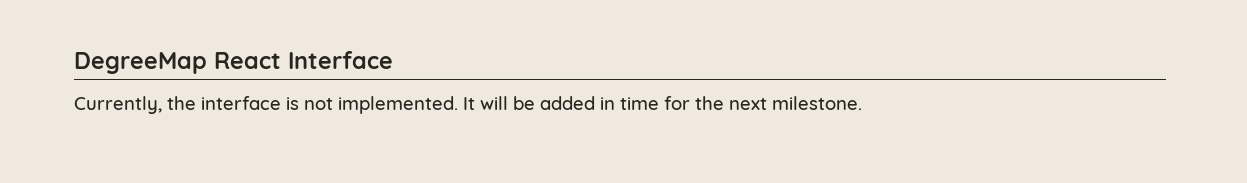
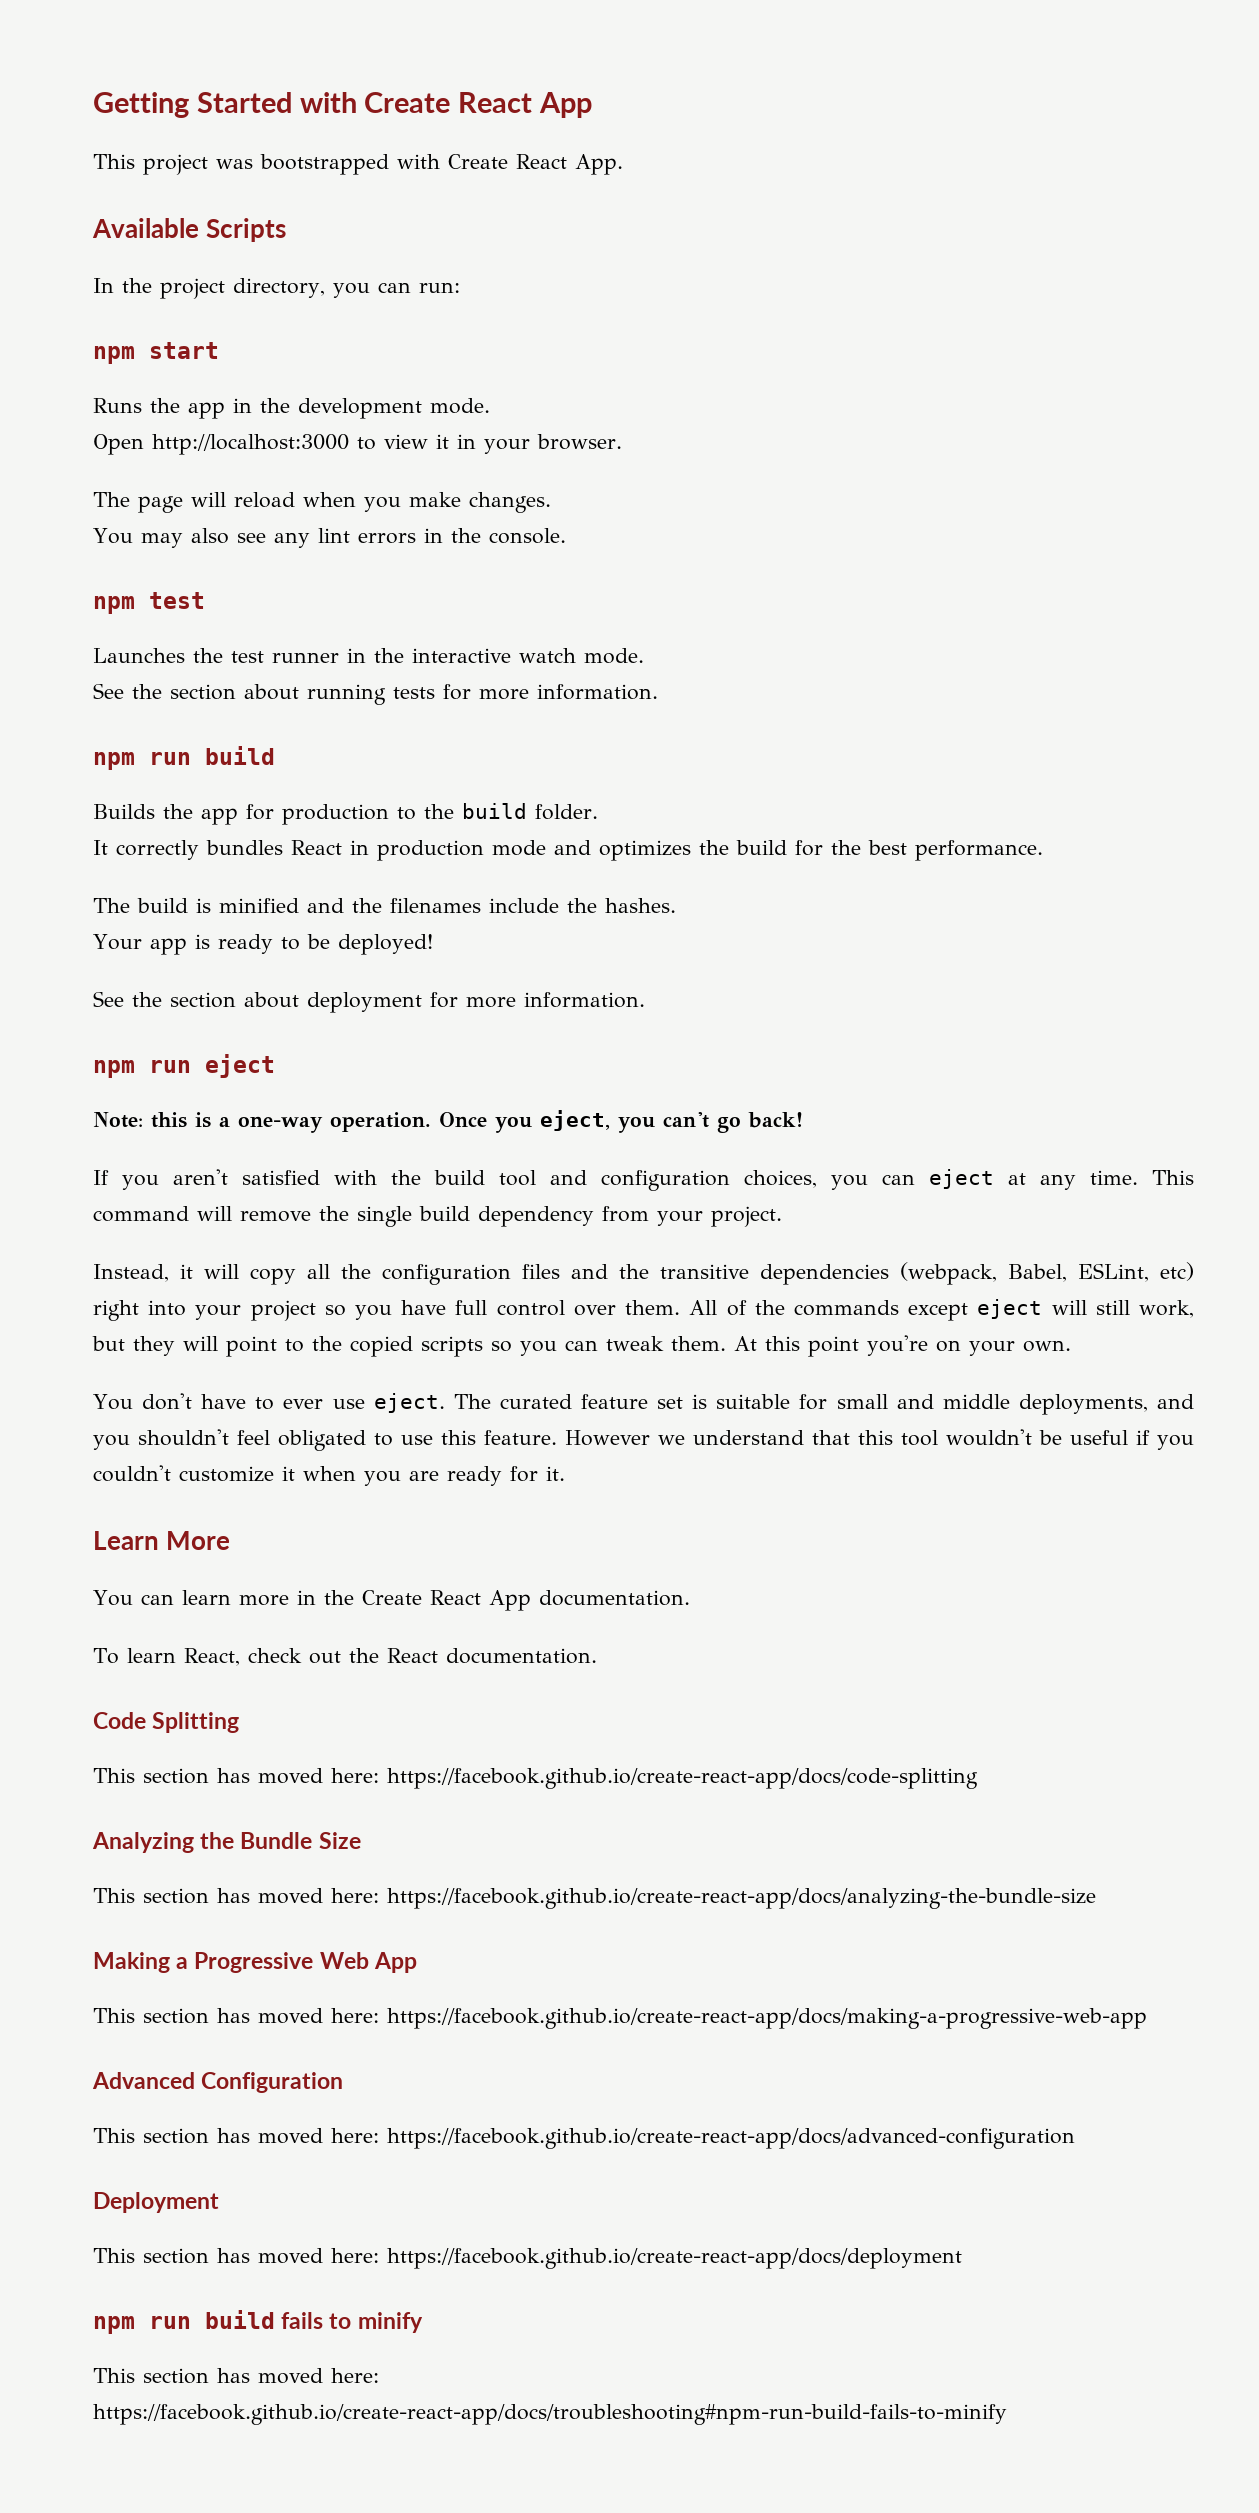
[74,51,393,74] [74,96,862,114] DegreeMap React Interface // Currently, the interface is not implemented. It will be added in time for the next milestone. -> [93,92,593,118] [93,154,623,175] [92,218,287,242] [93,278,460,299] [93,342,219,364] [93,398,490,419] [93,434,622,455] [93,492,551,513] [93,528,566,548] [93,592,205,614] [93,648,644,664] [93,683,658,705] [93,746,275,770] [93,803,598,825] [93,840,1043,861] [93,898,676,913] [93,934,433,955] [93,991,645,1013] [93,1054,275,1078] [93,1110,803,1133] [93,1169,1194,1191] [93,1206,782,1227] [93,1262,1194,1285] [93,1299,1194,1321] [92,1335,1071,1357] [93,1393,1194,1415] [93,1429,1194,1451] [93,1465,565,1486] [93,1531,231,1550] [93,1590,690,1611] [93,1648,597,1666] [93,1712,240,1733] [93,1768,978,1789] [92,1832,361,1853] [93,1888,1096,1909] [93,1952,417,1973] [93,2008,1147,2029] [92,2072,344,2093] [93,2128,1075,2149] [93,2192,219,2213] [93,2248,962,2269] [93,2310,423,2334] [93,2368,379,2384] [93,2404,1007,2425] Getting Started with Create React App // This project was bootstrapped with Create React App. // Available Scripts // In the project directory, you can run: // npm start // Runs the app in the development mode. // Open http://localhost:3000 to view it in your browser. // The page will reload when you make changes. // You may also see any lint errors in the console. // npm test // Launches the test runner in the interactive watch mode. // See the section about running tests for more information. // npm run build // Builds the app for production to the build folder. // It correctly bundles React in production mode and optimizes the build for the best performance. // The build is minified and the filenames include the hashes. // Your app is ready to be deployed! // See the section about deployment for more information. // npm run eject // Note: this is a one-way operation. Once you eject, you can't go back! // If you aren't satisfied with the build tool and configuration choices, you can eject at any time. This command will remove the single build dependency from your project. // Instead, it will copy all the configuration files and the transitive dependencies (webpack, Babel, ESLint, etc) right into your project so you have full control over them. All of the commands except eject will still work, but they will point to the copied scripts so you can tweak them. At this point you're on your own. // You don't have to ever use eject. The curated feature set is suitable for small and middle deployments, and you shouldn't feel obligated to use this feature. However we understand that this tool wouldn't be useful if you couldn't customize it when you are ready for it. // Learn More // You can learn more in the Create React App documentation. // To learn React, check out the React documentation. // Code Splitting // This section has moved here: https://facebook.github.io/create-react-app/docs/code-splitting // Analyzing the Bundle Size // This section has moved here: https://facebook.github.io/create-react-app/docs/analyzing-the-bundle-size // Making a Progressive Web App // This section has moved here: https://facebook.github.io/create-react-app/docs/making-a-progressive-web-app // Advanced Configuration // This section has moved here: https://facebook.github.io/create-react-app/docs/advanced-configuration // Deployment // This section has moved here: https://facebook.github.io/create-react-app/docs/deployment // npm run build fails to minify // This section has moved here: https://facebook.github.io/create-react-app/docs/troubleshooting#npm-run-build-fails-to-minify

